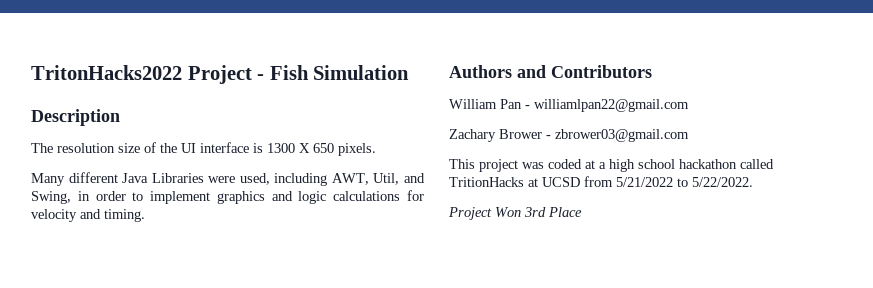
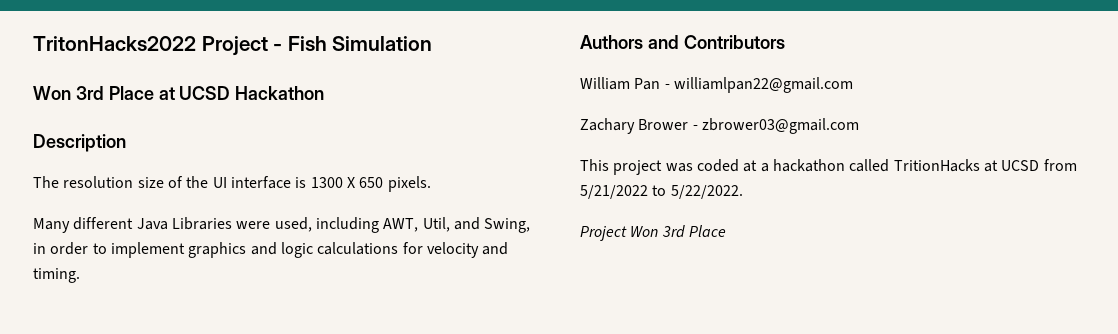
(410, 72) none -> [33,86,325,100] // Won 3rd Place at UCSD Hackathon
[609,159,675,172] high school -> (769, 167) none

